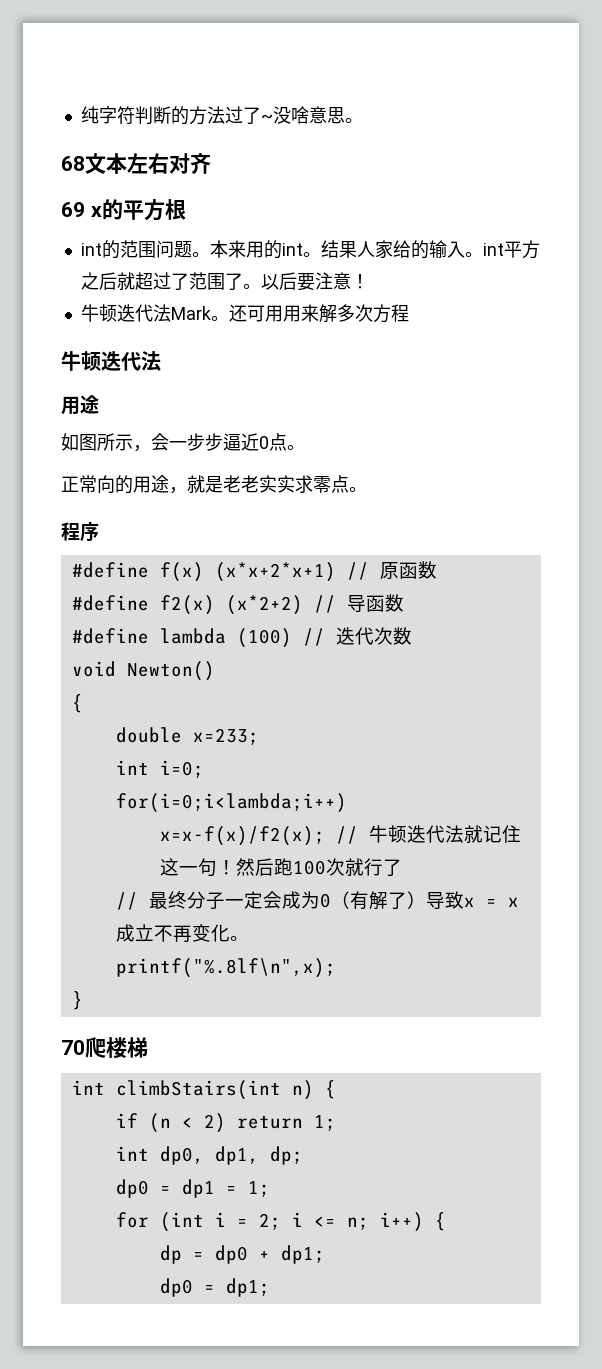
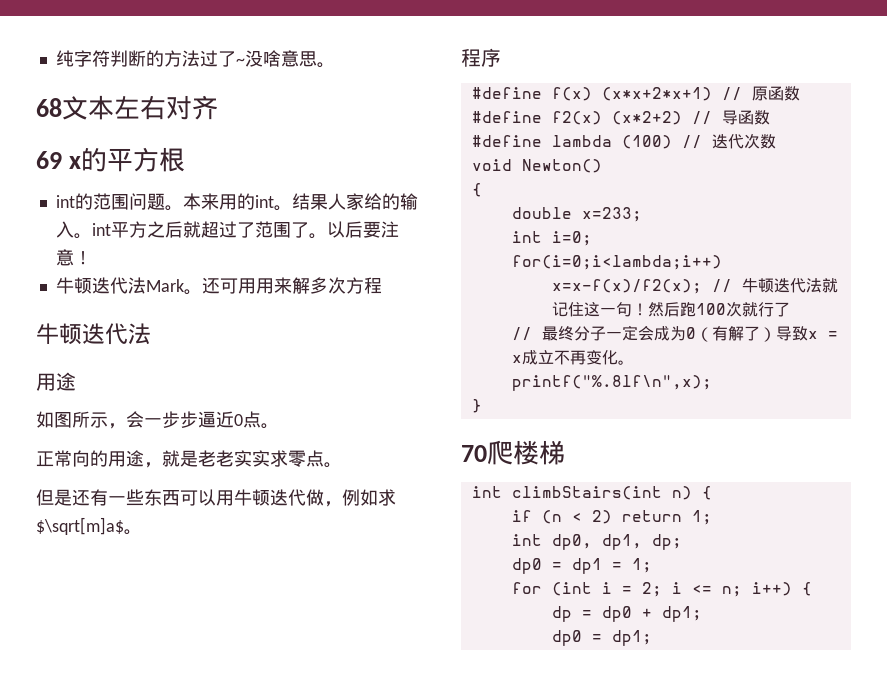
(367, 489) none -> [36,489,396,507] [36,517,142,535] // 但是还有一些东西可以用牛顿迭代做，例如求$\sqrt[m]a$。

